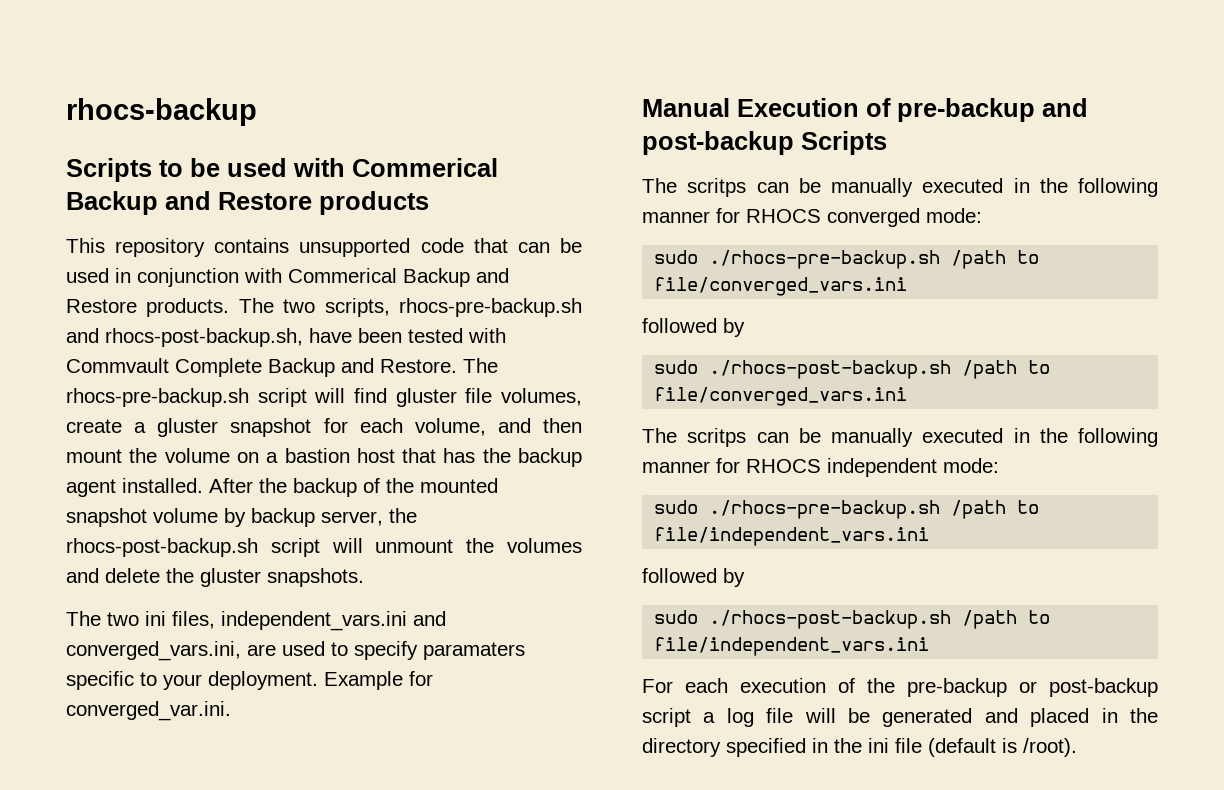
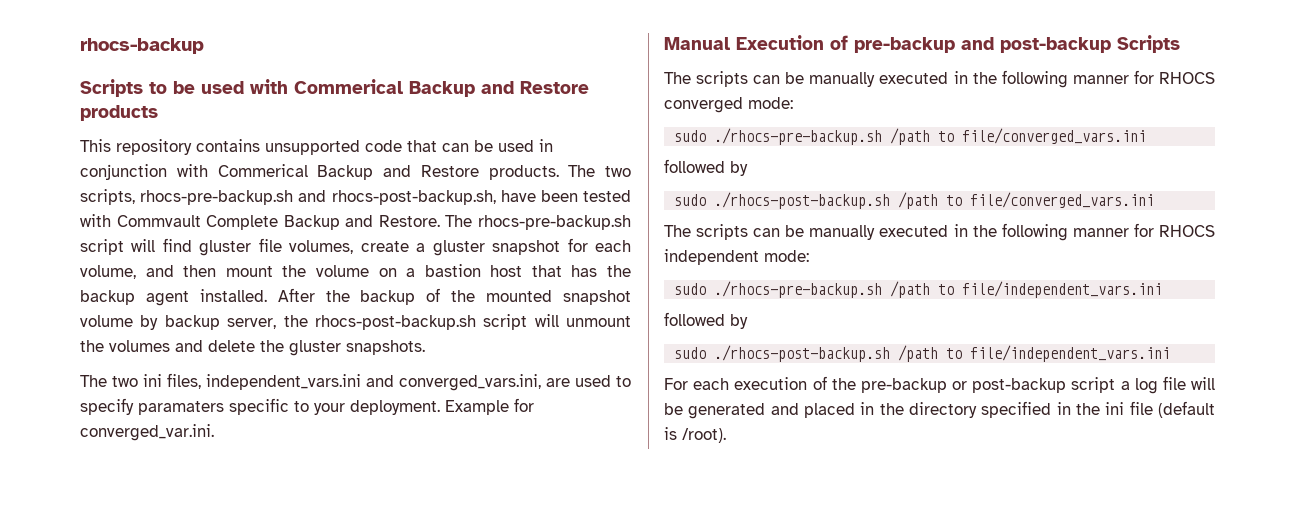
[687,178,747,197] scritps -> [696,71,749,87] scripts
[687,428,747,447] scritps -> [696,224,749,240] scripts

